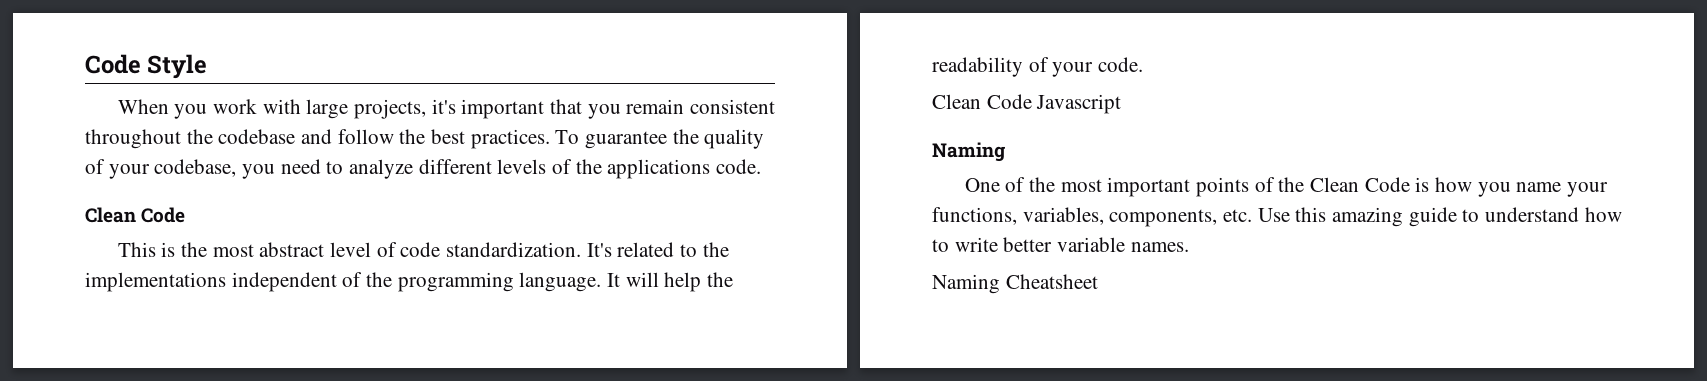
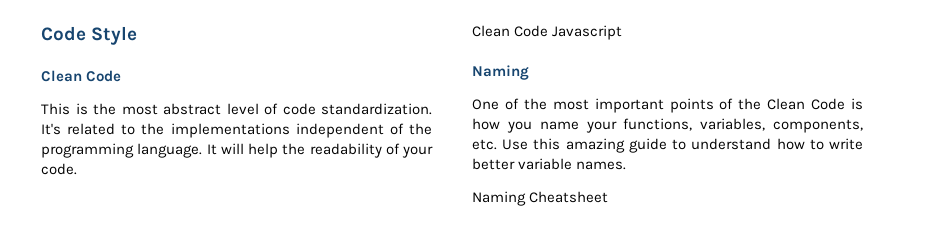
[117,99,775,119] [85,129,765,149] [85,159,762,179] // When you work with large projects, it's important that you remain consistent throughout the codebase and follow the best practices. To guarantee the quality of your codebase, you need to analyze different levels of the applications code. -> (138, 35) none

